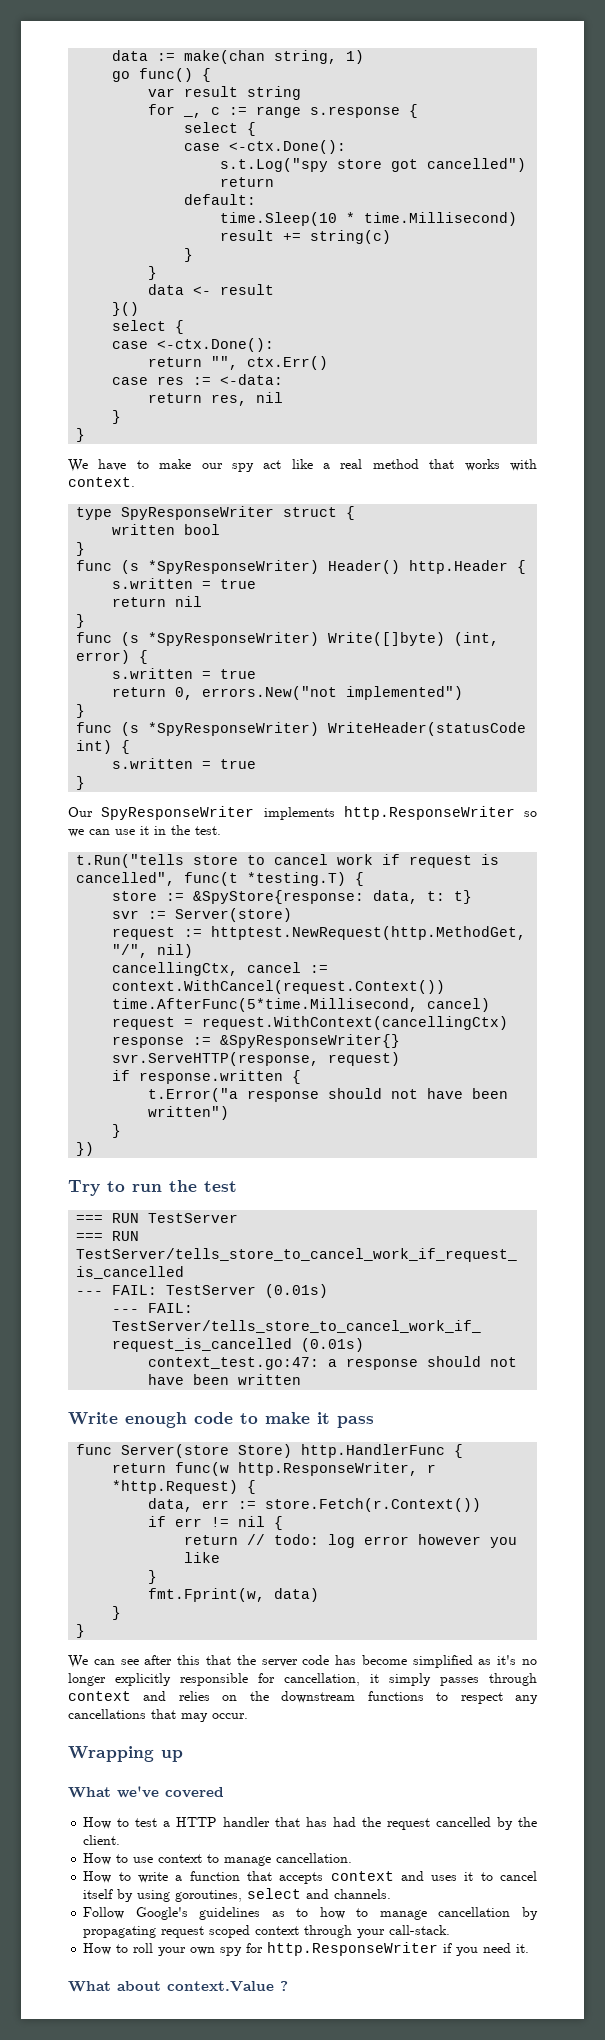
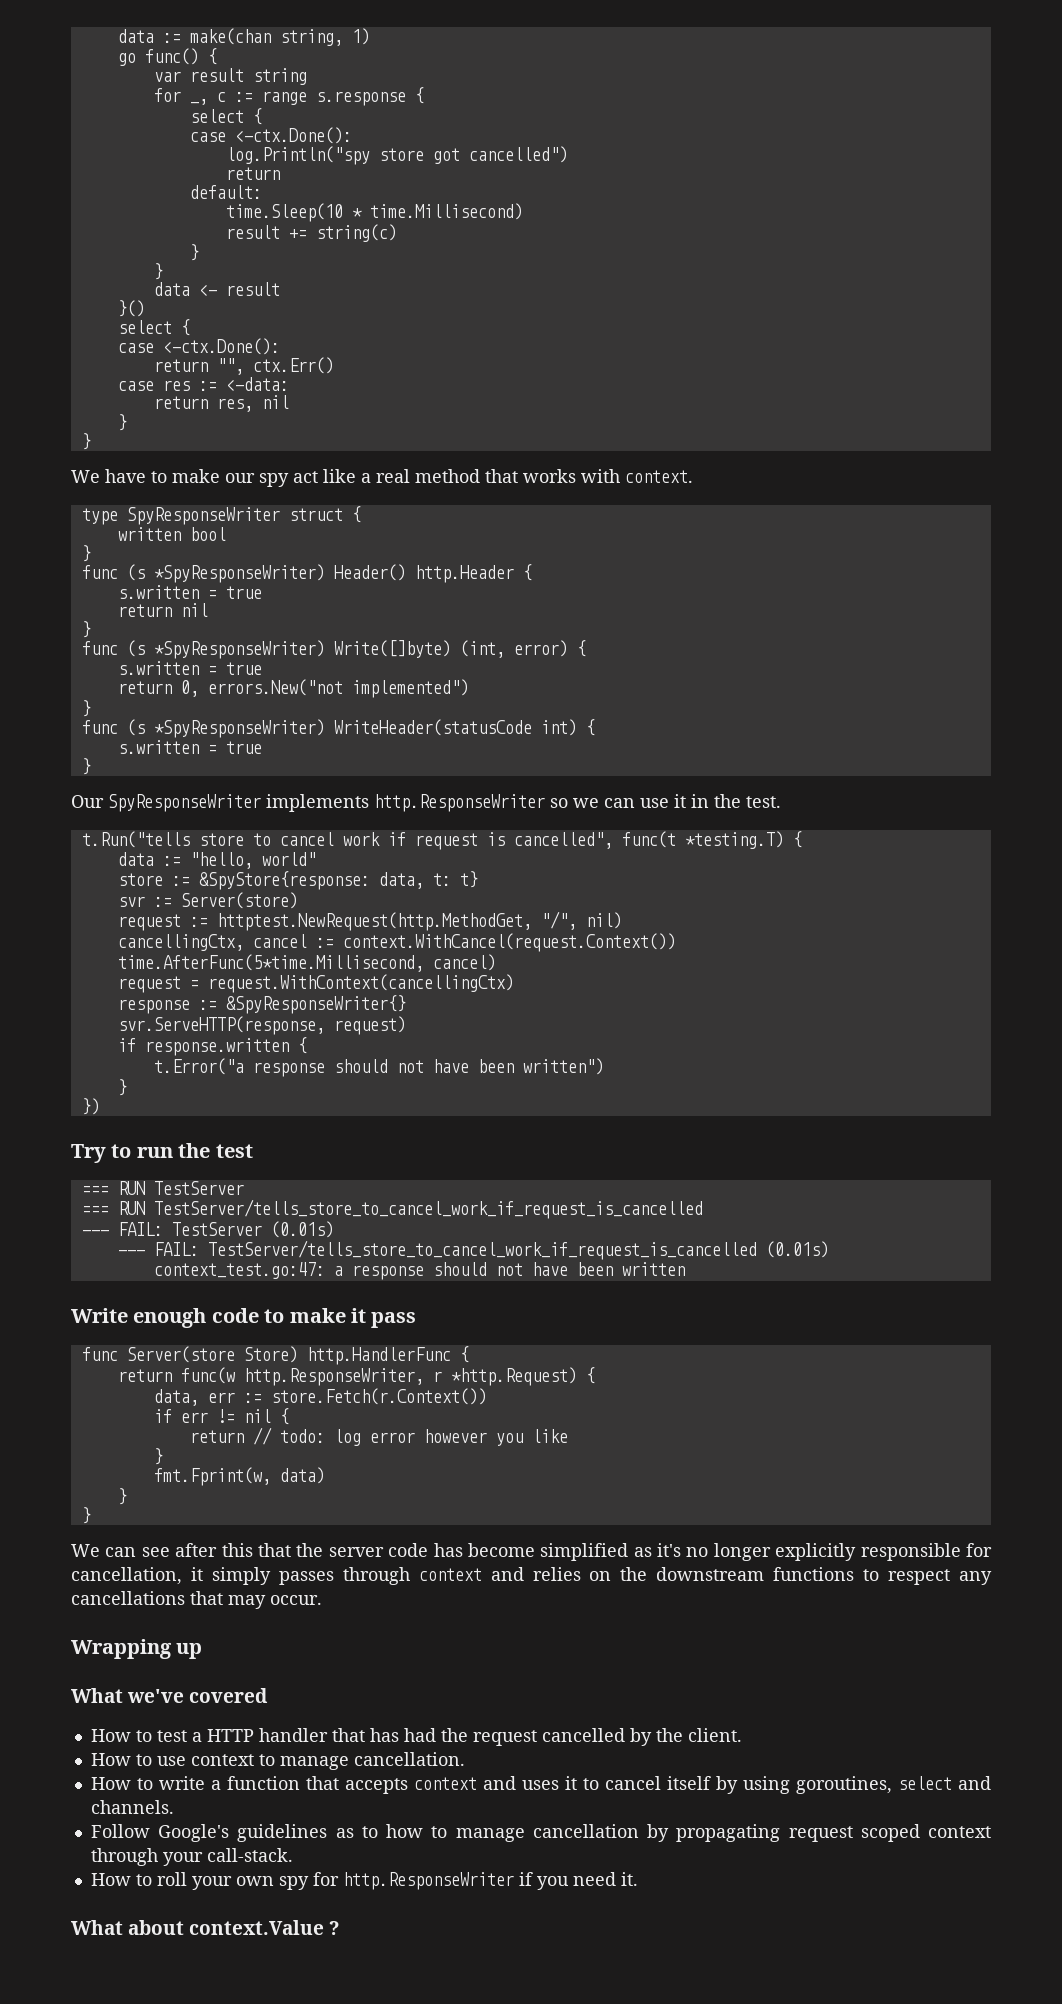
[220,158,329,172] s.t.Log("spy -> [225,146,370,165] log.Println("spy
(365, 879) none -> [117,852,316,869] // data := "hello, world"

